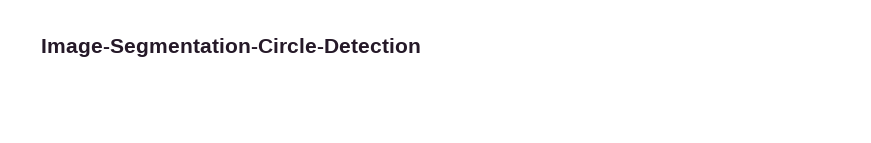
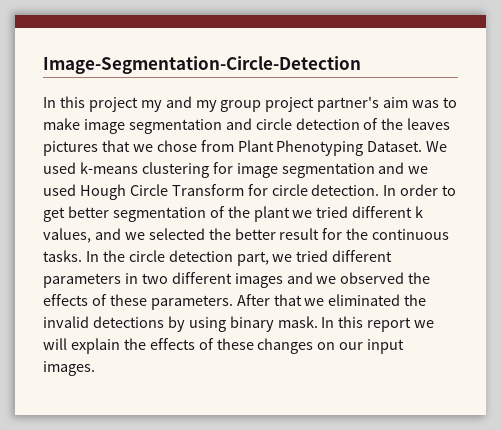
(421, 47) none -> [43,96,458,112] [43,118,451,134] [43,140,448,156] [43,162,429,178] [43,184,457,200] [43,206,424,222] [43,228,450,243] [43,250,393,266] [43,272,431,288] [43,294,427,310] [43,316,435,332] [43,338,405,354] [43,361,95,376] // In this project my and my group project partner's aim was to make image segmentation and circle detection of the leaves pictures that we chose from Plant Phenotyping Dataset. We used k-means clustering for image segmentation and we used Hough Circle Transform for circle detection. In order to get better segmentation of the plant we tried different k values, and we selected the better result for the continuous tasks. In the circle detection part, we tried different parameters in two different images and we observed the effects of these parameters. After that we eliminated the invalid detections by using binary mask. In this report we will explain the effects of these changes on our input images.

